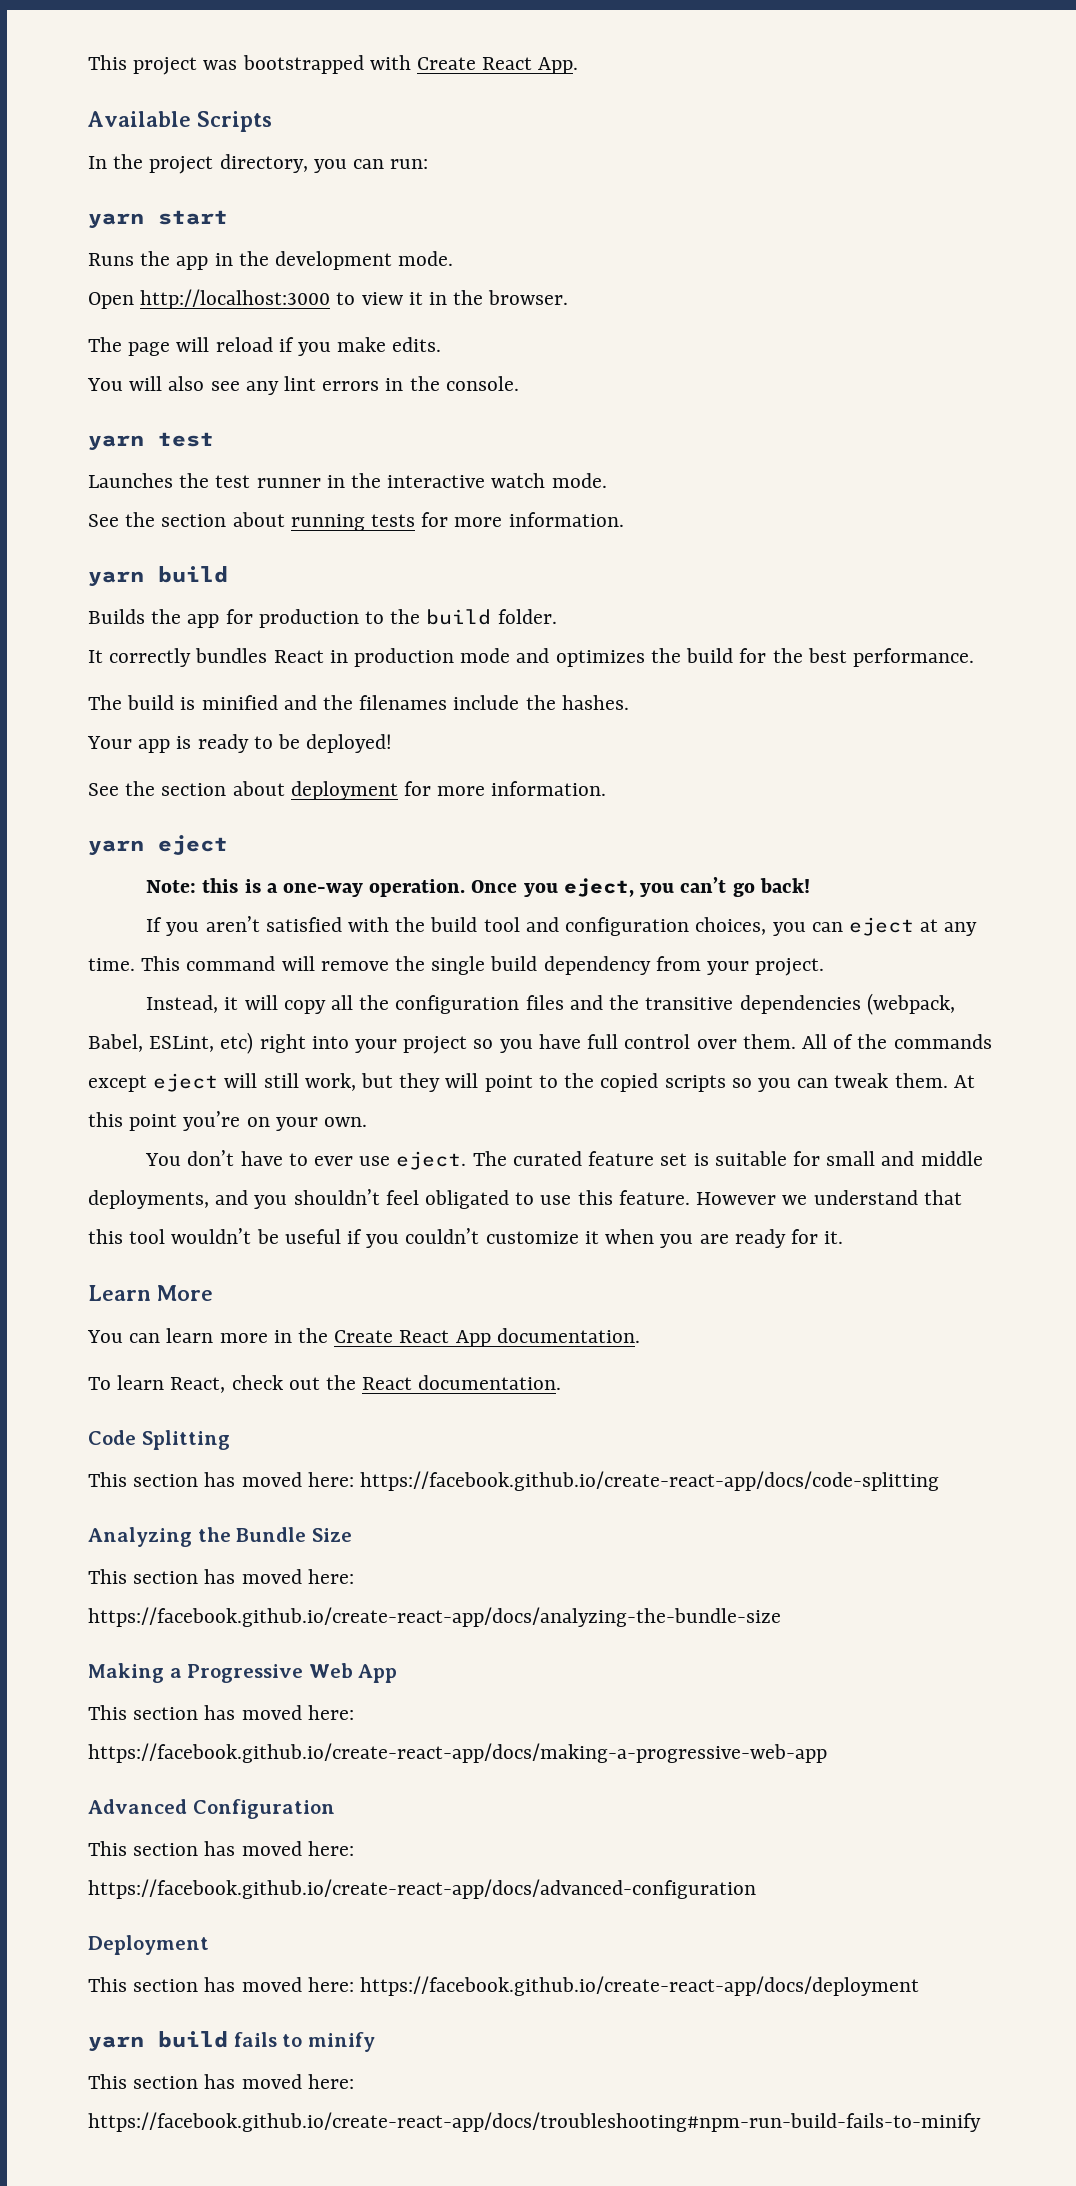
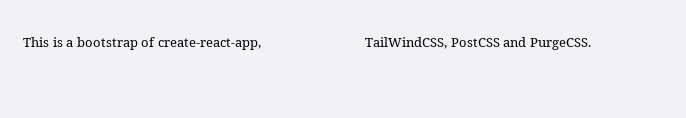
[88,55,579,75] [88,111,272,132] [88,154,429,174] [88,210,228,229] [88,251,454,270] [88,289,569,309] [88,337,442,356] [87,376,519,395] [88,432,214,451] [88,473,607,488] [88,512,624,531] [88,566,228,587] [88,609,557,628] [88,648,974,667] [88,695,629,710] [87,734,393,753] [88,781,607,800] [88,835,228,856] [146,877,810,897] [146,916,978,936] [88,956,825,976] [146,993,955,1015] [88,1032,992,1054] [88,1073,975,1092] [88,1111,368,1131] [145,1150,983,1170] [88,1189,962,1209] [88,1228,844,1248] [88,1285,213,1301] [87,1328,640,1347] [88,1375,562,1393] [88,1430,230,1450] [88,1471,940,1491] [88,1527,352,1547] [88,1569,354,1584] [88,1607,781,1627] [88,1663,398,1683] [88,1705,354,1720] [88,1743,827,1763] [88,1799,335,1819] [88,1841,354,1856] [88,1879,756,1899] [88,1935,209,1955] [88,1976,920,1996] [88,2031,375,2052] [88,2074,354,2089] [88,2112,981,2132] This project was bootstrapped with Create React App. // Available Scripts // In the project directory, you can run: // yarn start // Runs the app in the development mode. // Open http://localhost:3000 to view it in the browser. // The page will reload if you make edits. // You will also see any lint errors in the console. // yarn test // Launches the test runner in the interactive watch mode. // See the section about running tests for more information. // yarn build // Builds the app for production to the build folder. // It correctly bundles React in production mode and optimizes the build for the best performance. // The build is minified and the filenames include the hashes. // Your app is ready to be deployed! // See the section about deployment for more information. // yarn eject // Note: this is a one-way operation. Once you eject, you can’t go back! // If you aren’t satisfied with the build tool and configuration choices, you can eject at any time. This command will remove the single build dependency from your project. // Instead, it will copy all the configuration files and the transitive dependencies (webpack, Babel, ESLint, etc) right into your project so you have full control over them. All of the commands except eject will still work, but they will point to the copied scripts so you can tweak them. At this point you’re on your own. // You don’t have to ever use eject. The curated feature set is suitable for small and middle deployments, and you shouldn’t feel obligated to use this feature. However we understand that this tool wouldn’t be useful if you couldn’t customize it when you are ready for it. // Learn More // You can learn more in the Create React App documentation. // To learn React, check out the React documentation. // Code Splitting // This section has moved here: https://facebook.github.io/create-react-app/docs/code-splitting // Analyzing the Bundle Size // This section has moved here: https://facebook.github.io/create-react-app/docs/analyzing-the-bundle-size // Making a Progressive Web App // This section has moved here: https://facebook.github.io/create-react-app/docs/making-a-progressive-web-app // Advanced Configuration // This section has moved here: https://facebook.github.io/create-react-app/docs/advanced-configuration // Deployment // This section has moved here: https://facebook.github.io/create-react-app/docs/deployment // yarn build fails to minify // This section has moved here: https://facebook.github.io/create-react-app/docs/troubleshooting#npm-run-build-fails-to-minify -> [23,37,591,50] This is a bootstrap of create-react-app, TailWindCSS, PostCSS and PurgeCSS.

